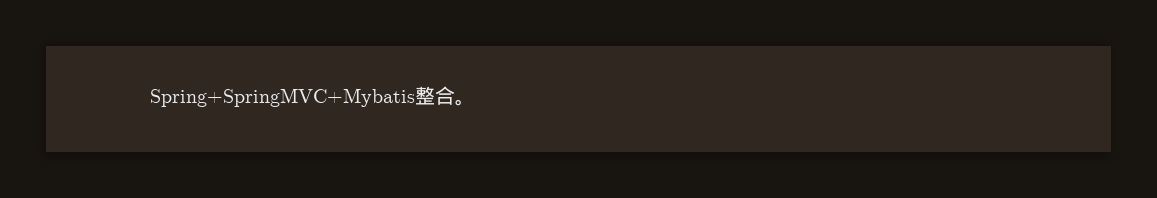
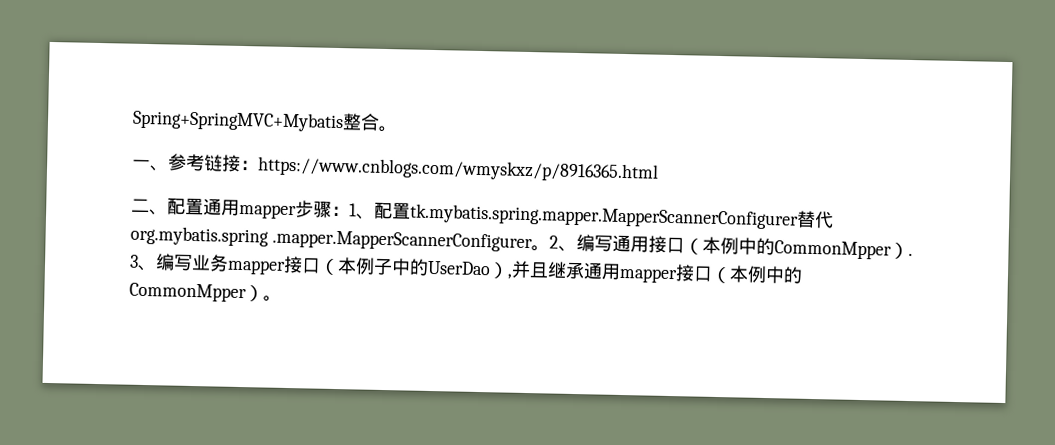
(475, 102) none -> [132,153,659,183] [131,197,834,230] [130,225,913,260] [129,253,803,284] [129,282,282,303] // 一、参考链接：https://www.cnblogs.com/wmyskxz/p/8916365.html // 二、配置通用mapper步骤：1、配置tk.mybatis.spring.mapper.MapperScannerConfigurer替代org.mybatis.spring .mapper.MapperScannerConfigurer。2、编写通用接口（本例中的CommonMpper）. 3、编写业务mapper接口（本例子中的UserDao）,并且继承通用mapper接口（本例中的CommonMpper）。

